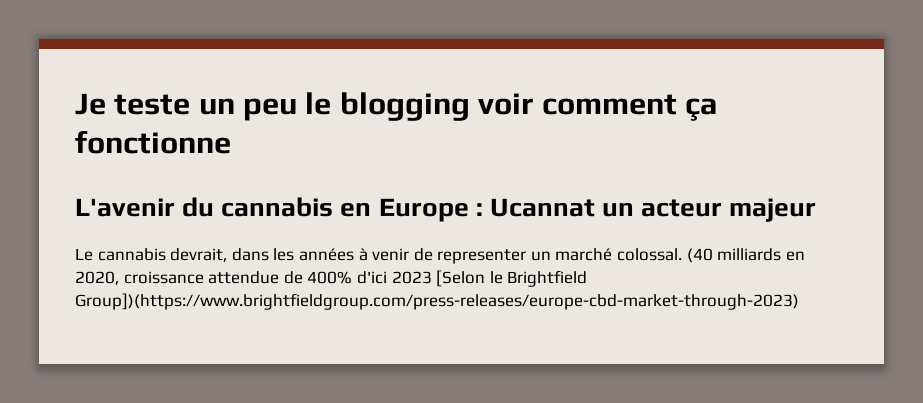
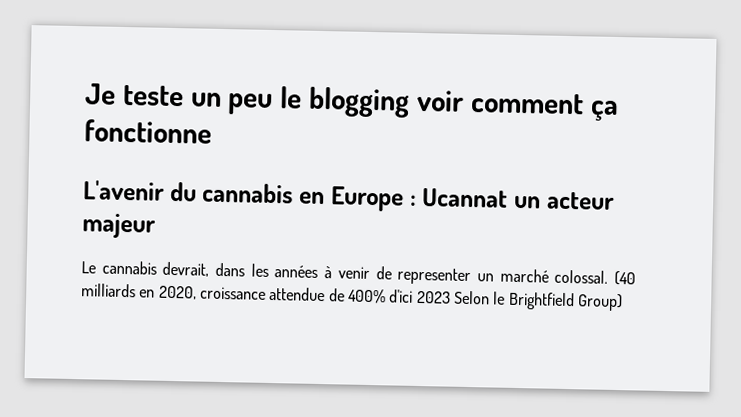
[436,270,486,287] [Selon -> [453,290,490,305] Selon
[75,293,799,310] Group])(https://www.brightfieldgroup.com/press-releases/europe-cbd-market-through-2023) -> [576,293,623,312] Group)

